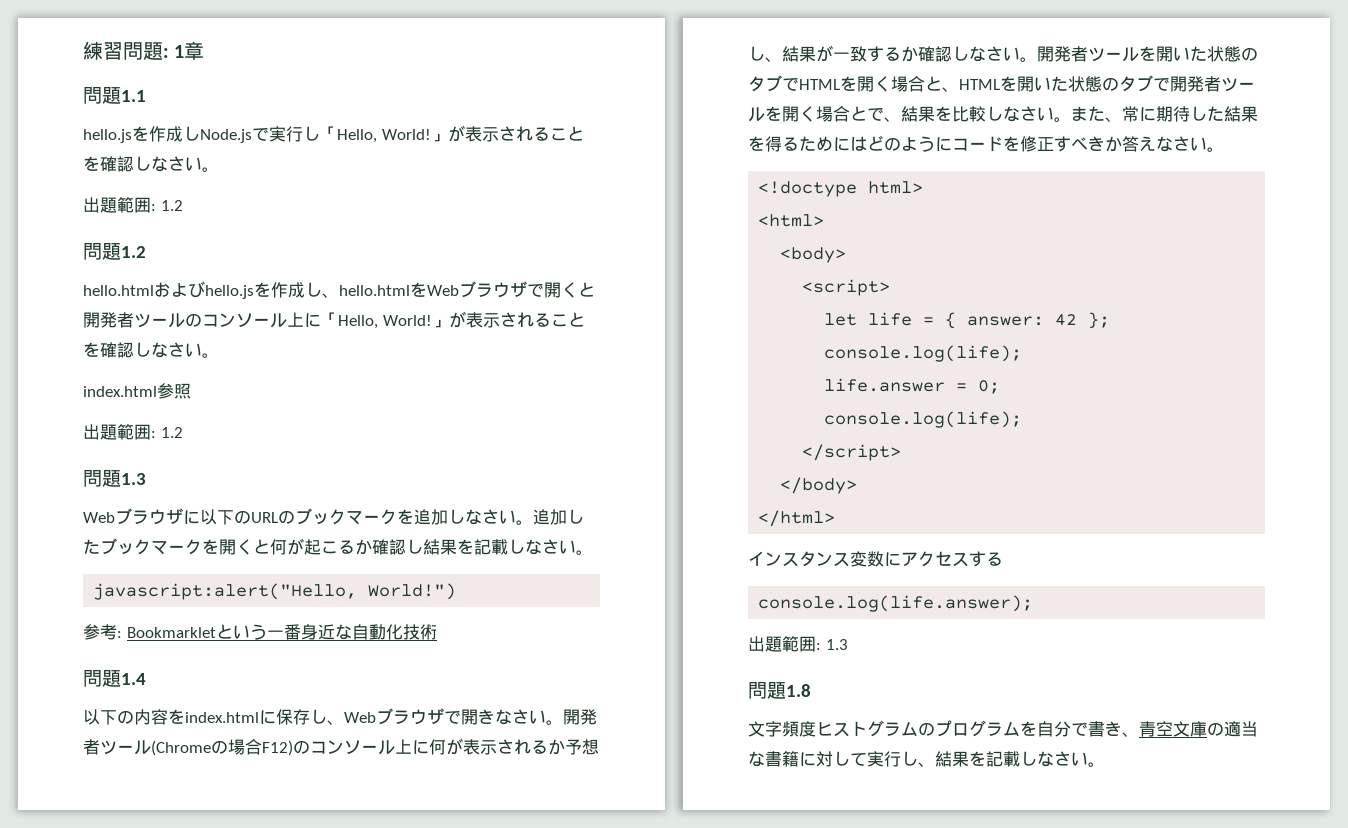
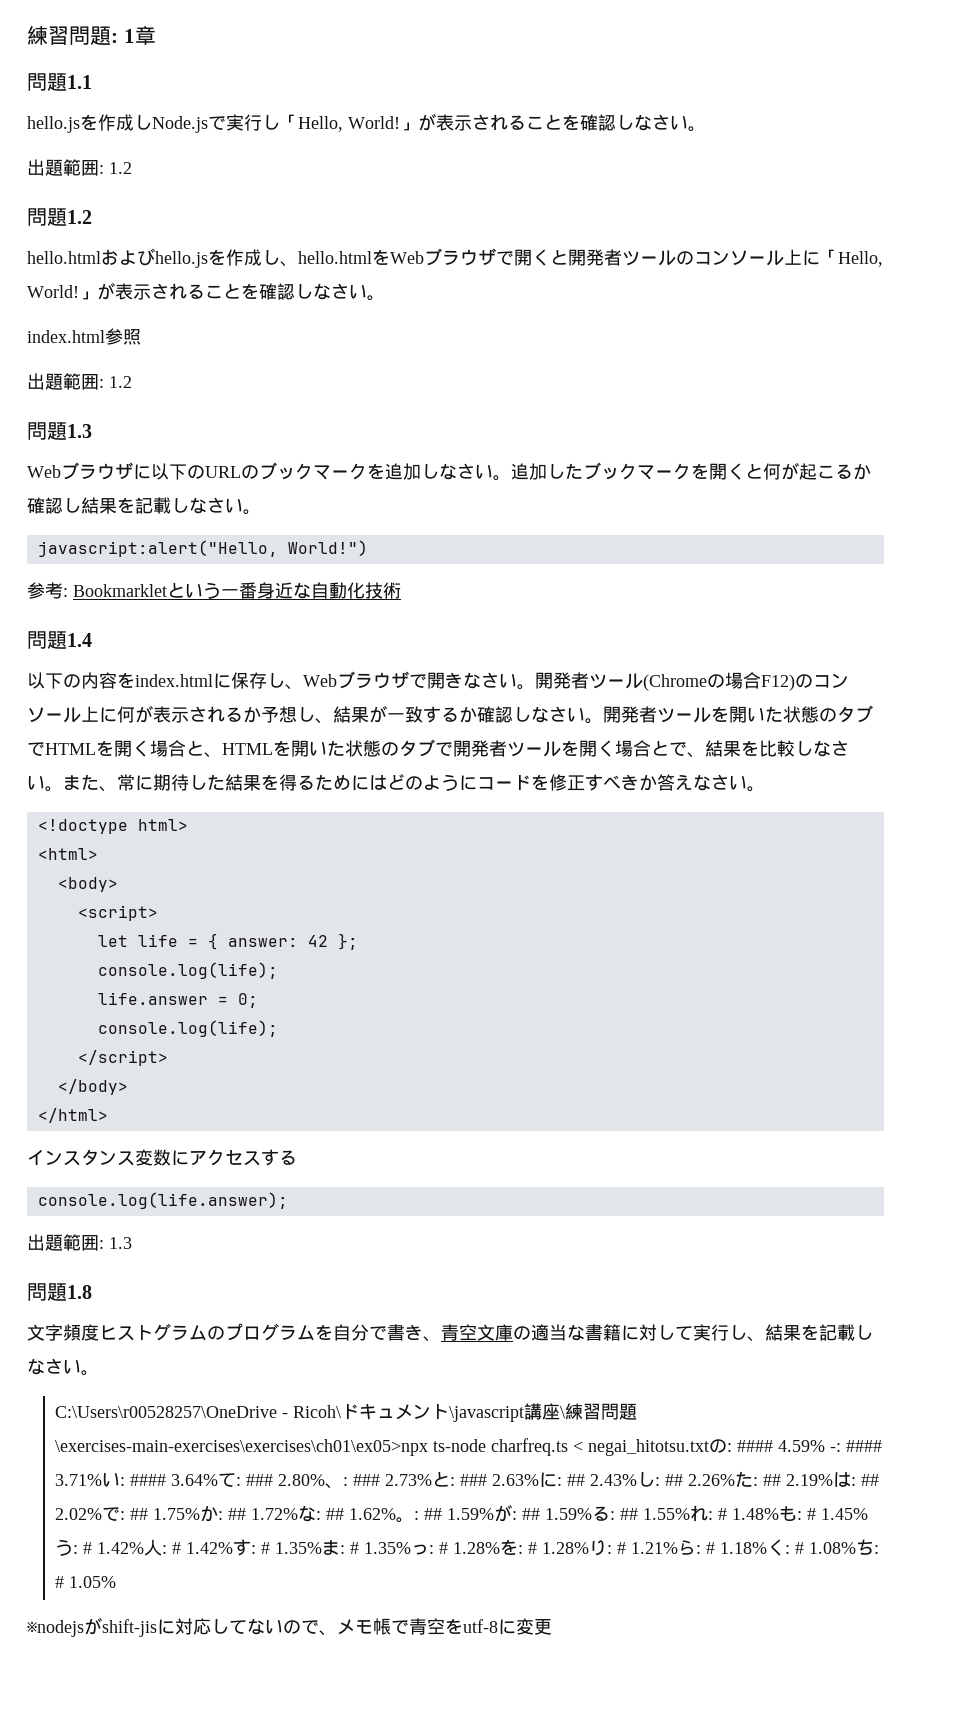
(1105, 764) none -> [55,1403,638,1422] [55,1438,883,1456] [55,1471,880,1489] [55,1504,869,1523] [55,1539,880,1556] [55,1576,117,1588] [27,1617,552,1637] // C:\Users\r00528257\OneDrive - Ricoh\ドキュメント\javascript講座\練習問題\exercises-main-exercises\exercises\ch01\ex05>npx ts-node charfreq.ts < negai_hitotsu.txtの: #### 4.59% -: #### 3.71%い: #### 3.64%て: ### 2.80%、: ### 2.73%と: ### 2.63%に: ## 2.43%し: ## 2.26%た: ## 2.19%は: ## 2.02%で: ## 1.75%か: ## 1.72%な: ## 1.62%。: ## 1.59%が: ## 1.59%る: ## 1.55%れ: # 1.48%も: # 1.45%う: # 1.42%人: # 1.42%す: # 1.35%ま: # 1.35%っ: # 1.28%を: # 1.28%り: # 1.21%ら: # 1.18%く: # 1.08%ち: # 1.05% // ※nodejsがshift-jisに対応してないので、メモ帳で青空をutf-8に変更

